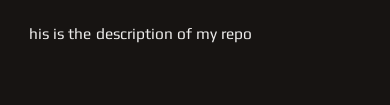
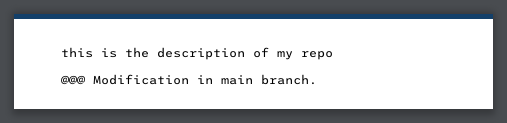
[29,28,49,40] his -> [61,47,93,58] this
(253, 37) none -> [61,74,317,85] // @@@ Modification in main branch.

